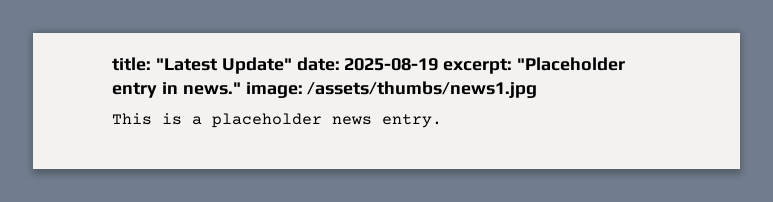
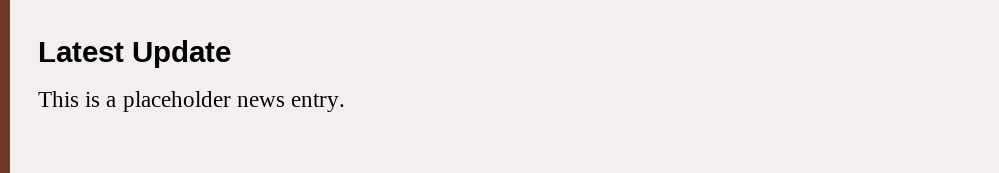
[112,57,626,74] [112,81,538,98] title: "Latest Update" date: 2025-08-19 excerpt: "Placeholder entry in news." image: /assets/thumbs/news1.jpg -> [38,40,231,68] Latest Update

